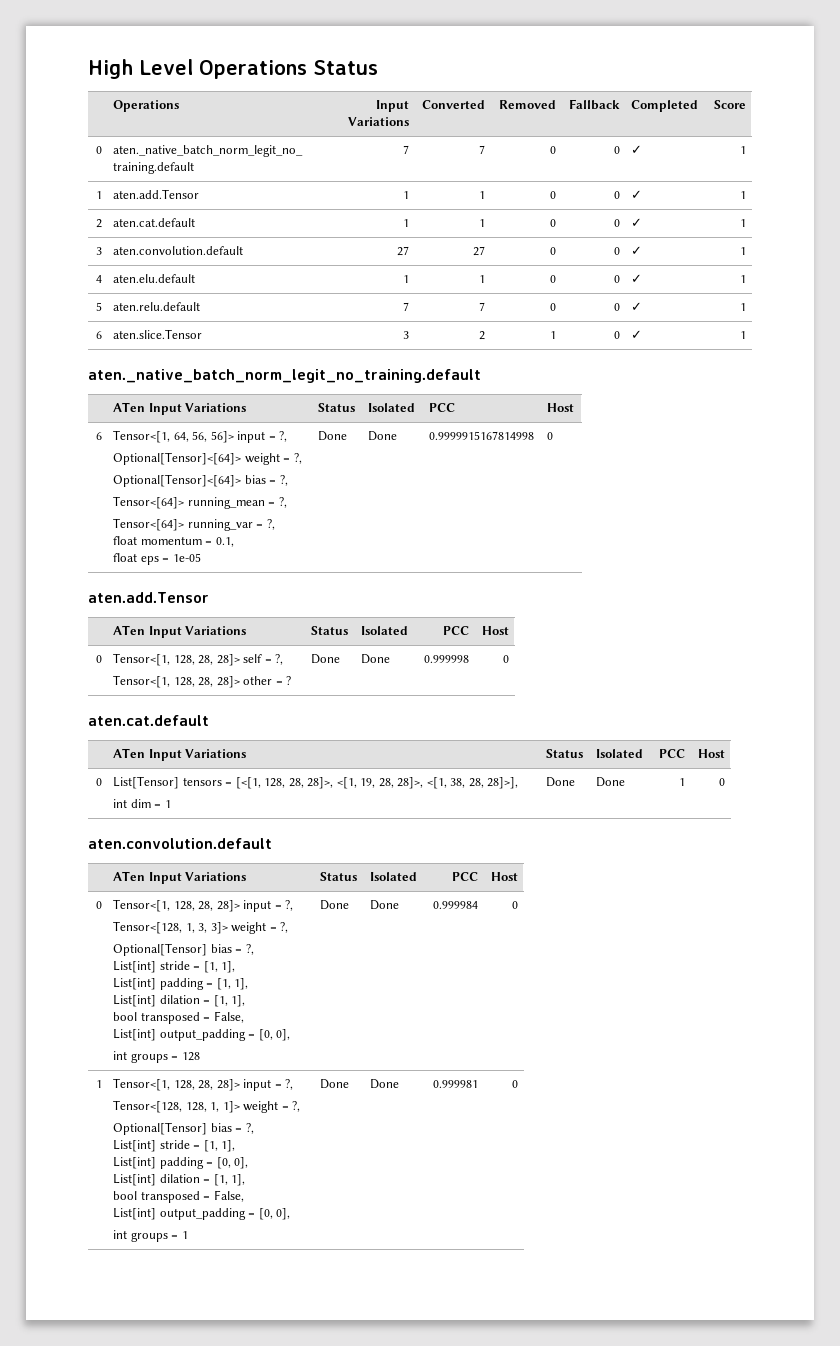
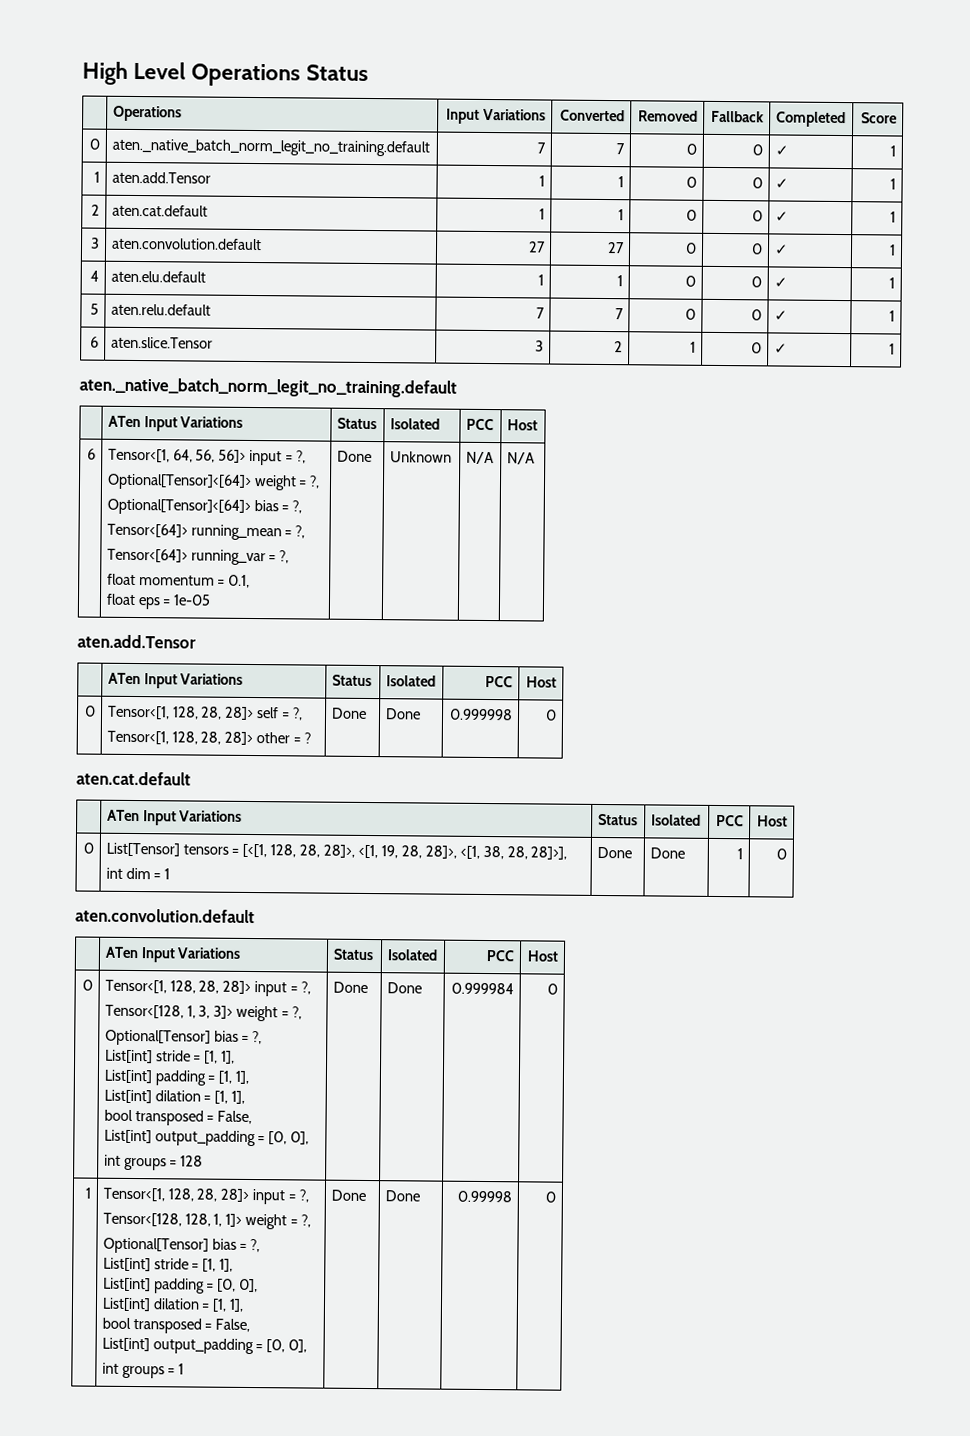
[368,431,398,441] [429,431,535,440] [547,432,554,440] Done | 0.9999915167814998 | 0 -> [389,451,452,463] [465,451,494,465] [506,452,535,465] Unknown | N/A | N/A
[432,1080,478,1088] 0.999981 -> [457,1190,513,1203] 0.99998

